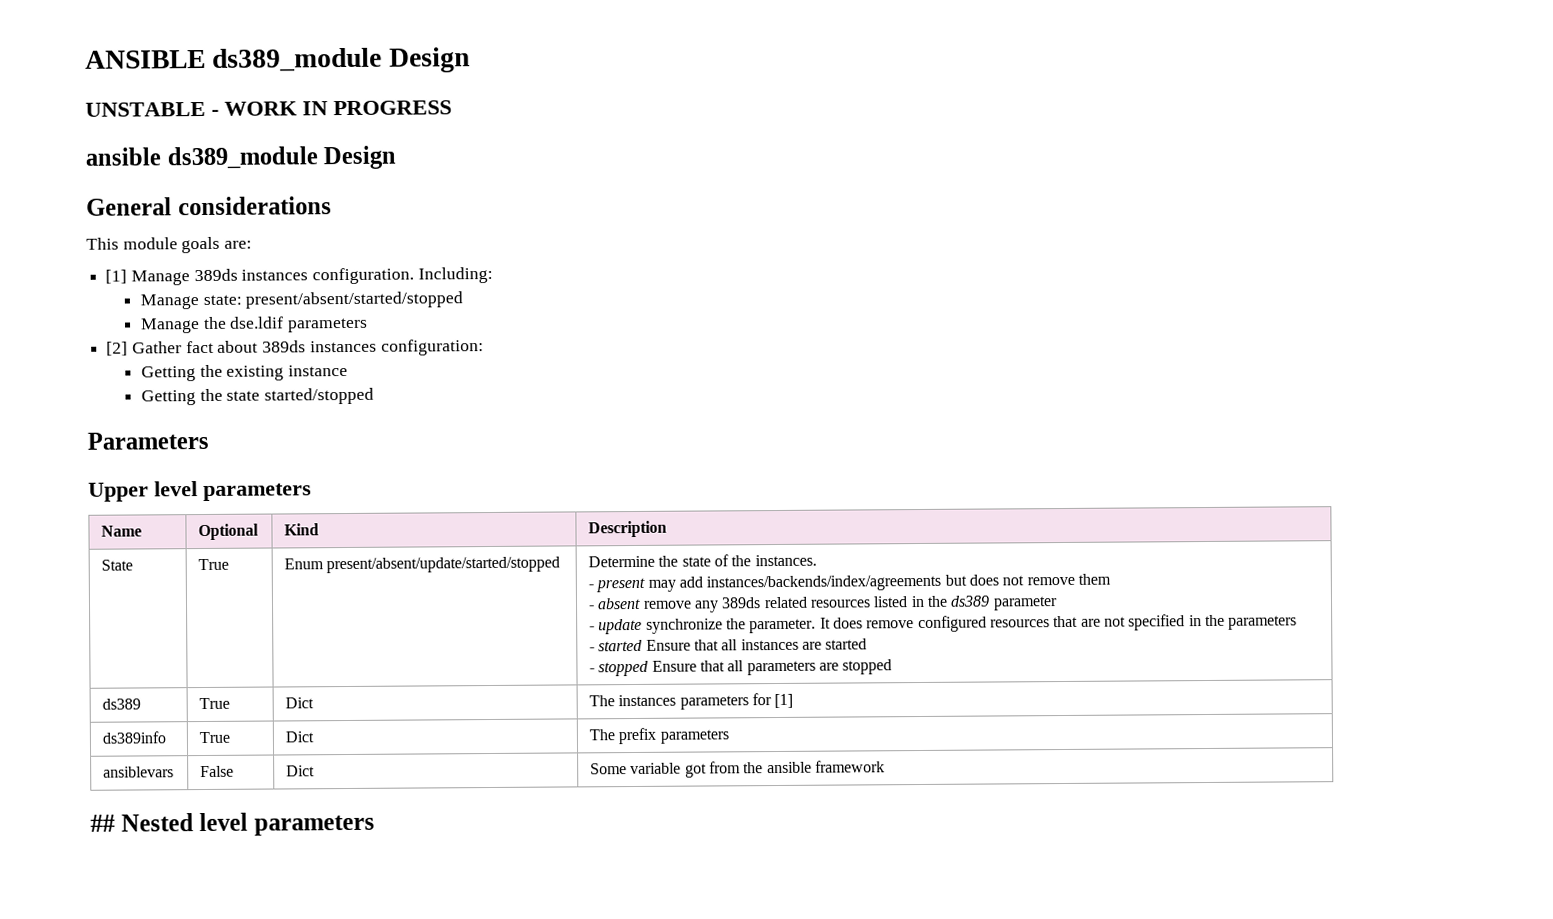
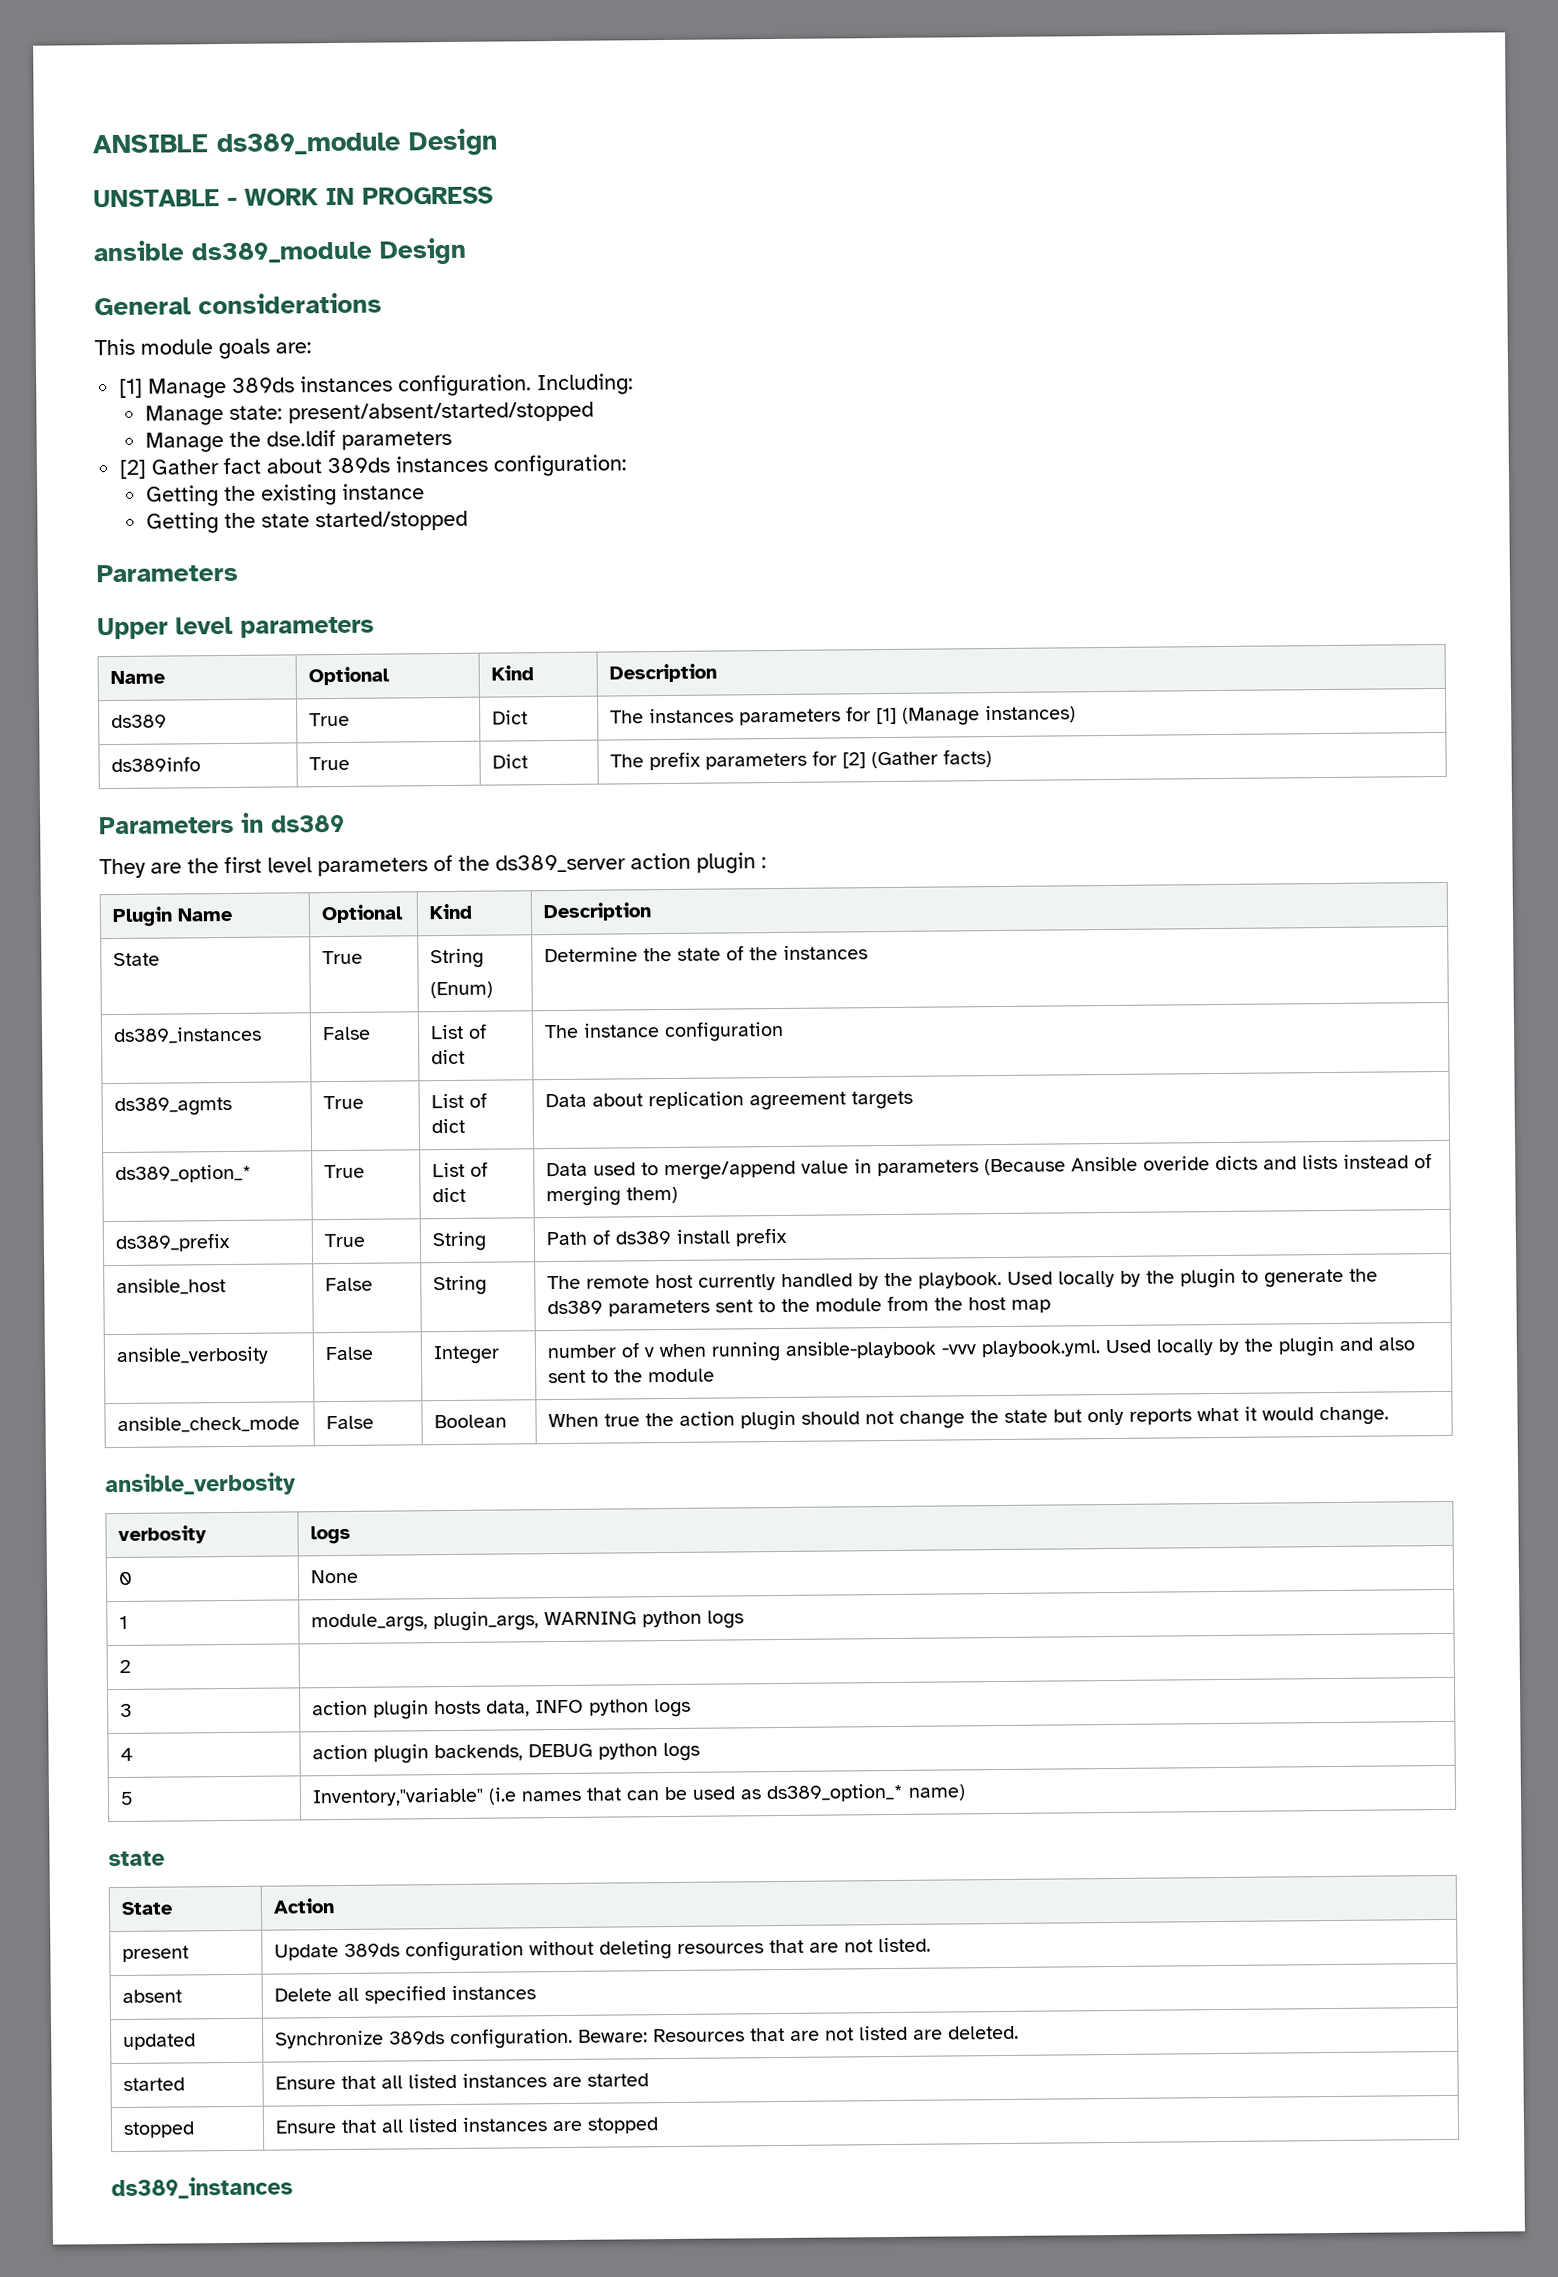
[101,559,134,571] [198,558,230,571] [284,556,561,574] [588,554,817,568] [588,573,1111,593] [589,595,1058,613] [589,614,1298,635] [589,638,868,652] [589,659,893,677] // State | True | Enum present/absent/update/started/stopped | Determine the state of the instances. // - present may add instances/backends/index/agreements but does not remove them // - absent remove any 389ds related resources listed in the ds389 parameter // - update synchronize the parameter. It does remove configured resources that are not specified in the parameters // - started Ensure that all instances are started // - stopped Ensure that all parameters are stopped -> (718, 673) none
(794, 701) none -> [902,705,1077,726] (Manage instances)
[103,766,175,778] [200,765,235,778] [286,765,316,777] [590,760,886,778] [90,812,375,836] // ansiblevars | False | Dict | Some variable got from the ansible framework // ## Nested level parameters -> [812,749,993,769] [99,812,345,835] [99,852,767,879] [112,906,234,928] [321,904,405,924] [429,903,473,920] [543,902,653,922] [113,952,161,967] [322,950,364,965] [430,948,485,969] [430,981,494,999] [544,945,869,963] [113,1026,263,1045] [322,1026,372,1041] [430,1023,488,1040] [431,1049,466,1065] [544,1020,785,1043] [114,1096,233,1117] [323,1095,365,1110] [431,1092,488,1109] [431,1118,466,1134] [545,1090,914,1111] [115,1164,253,1184] [324,1164,366,1179] [432,1161,489,1178] [432,1187,467,1203] [546,1153,1433,1181] [546,1186,679,1207] [115,1232,231,1253] [324,1233,366,1248] [432,1231,488,1252] [546,1227,788,1247] [116,1278,227,1296] [325,1277,374,1292] [433,1275,488,1296] [547,1268,1379,1291] [547,1295,1052,1317] [116,1346,270,1366] [325,1346,374,1361] [433,1345,501,1365] [547,1336,1416,1362] [548,1368,716,1384] [117,1415,301,1434] [326,1415,375,1430] [434,1414,508,1429] [548,1406,1390,1431] [105,1472,296,1497] [118,1525,208,1545] [310,1525,352,1545] [118,1571,134,1586] [310,1569,360,1584] [119,1615,129,1630] [311,1610,745,1633] [119,1659,132,1674] [120,1703,133,1718] [312,1698,692,1720] [120,1747,134,1762] [312,1742,701,1764] [120,1791,135,1805] [312,1783,967,1807] [108,1850,165,1867] [121,1901,174,1915] [273,1898,336,1914] [122,1945,190,1962] [274,1937,932,1962] [122,1989,183,2003] [274,1985,537,2004] [123,2033,197,2050] [275,2025,1020,2050] [123,2077,186,2091] [275,2073,650,2090] [123,2121,196,2138] [275,2117,660,2134] [111,2176,293,2200] for [2] (Gather facts) // Parameters in ds389 // They are the first level parameters of the ds389_server action plugin : // Plugin Name | Optional | Kind | Description // State | True | String // (Enum) | Determine the state of the instances // ds389_instances | False | List of dict | The instance configuration // ds389_agmts | True | List of dict | Data about replication agreement targets // ds389_option_* | True | List of dict | Data used to merge/append value in parameters (Because Ansible overide dicts and lists instead of merging them) // ds389_prefix | True | String | Path of ds389 install prefix // ansible_host | False | String | The remote host currently handled by the playbook. Used locally by the plugin to generate the ds389 parameters sent to the module from the host map // ansible_verbosity | False | Integer | number of v when running ansible-playbook -vvv playbook.yml. Used locally by the plugin and also sent to the module // ansible_check_mode | False | Boolean | When true the action plugin should not change the state but only reports what it would change. // ansible_verbosity // verbosity | logs // 0 | None // 1 | module_args, plugin_args, WARNING python logs // 2 | // 3 | action plugin hosts data, INFO python logs // 4 | action plugin backends, DEBUG python logs // 5 | Inventory,"variable" (i.e names that can be used as ds389_option_* name) // state // State | Action // present | Update 389ds configuration without deleting resources that are not listed. // absent | Delete all specified instances // updated | Synchronize 389ds configuration. Beware: Resources that are not listed are deleted. // started | Ensure that all listed instances are started // stopped | Ensure that all listed instances are stopped // ds389_instances

